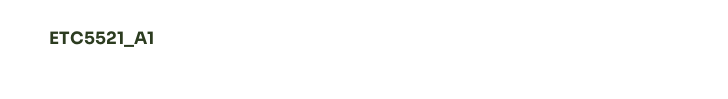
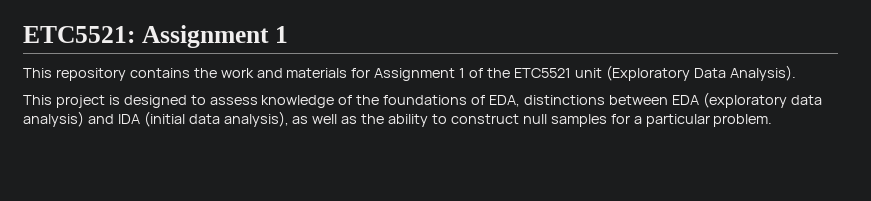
[49,31,154,47] ETC5521_A1 -> [23,25,288,48] [23,65,796,81] [23,92,822,108] [23,111,773,127] ETC5521: Assignment 1 // This repository contains the work and materials for Assignment 1 of the ETC5521 unit (Exploratory Data Analysis). // This project is designed to assess knowledge of the foundations of EDA, distinctions between EDA (exploratory data analysis) and IDA (initial data analysis), as well as the ability to construct null samples for a particular problem.

